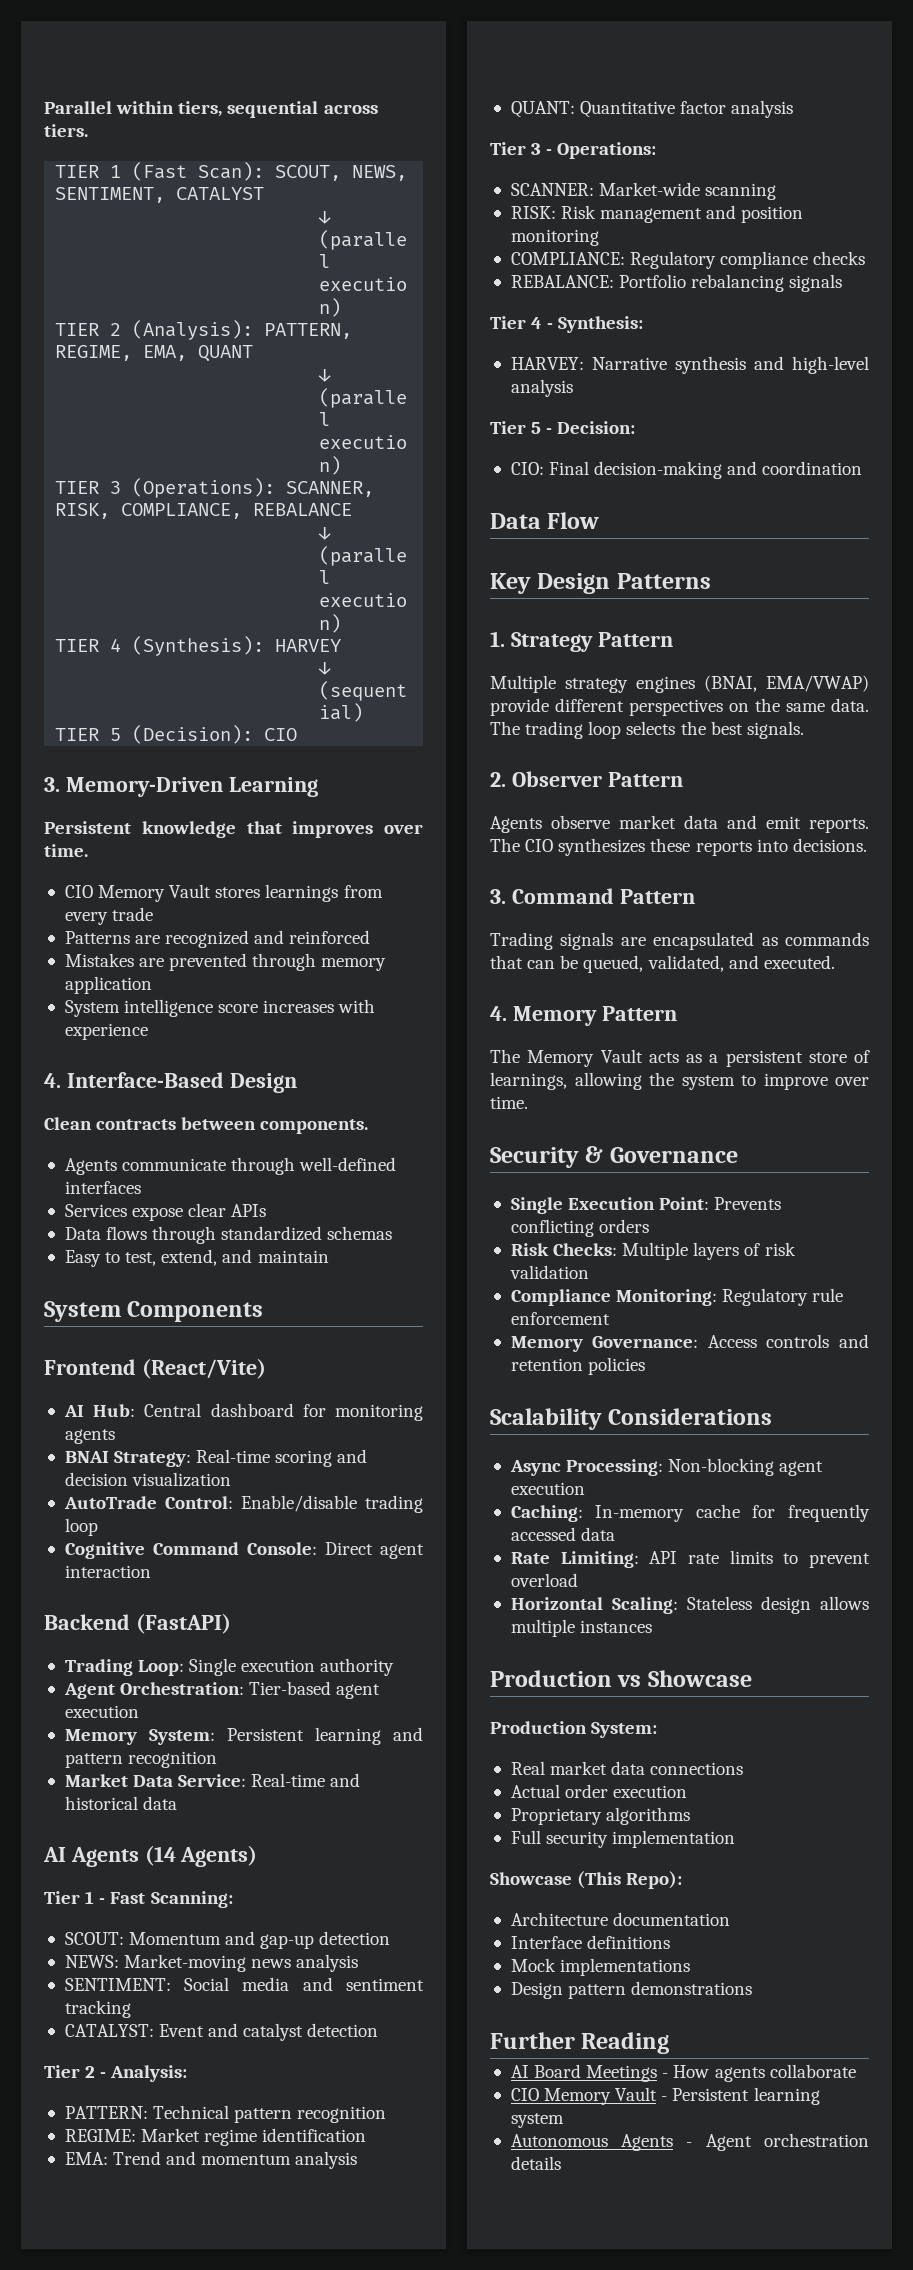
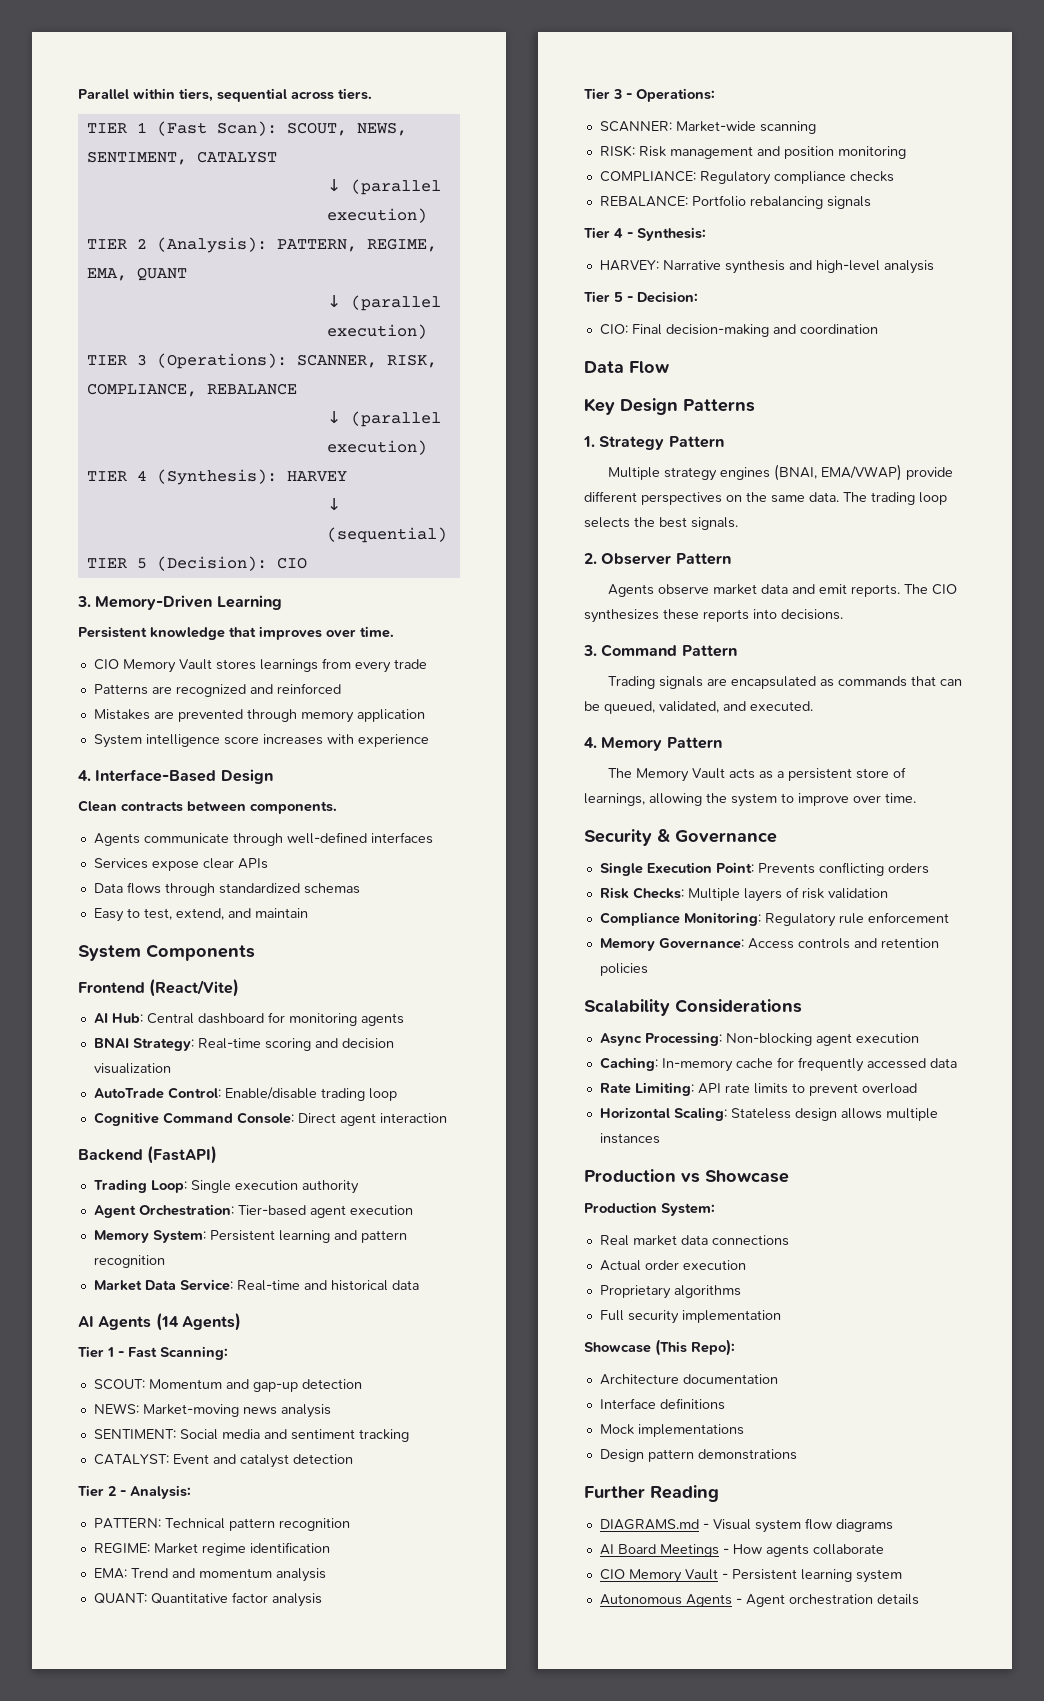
(670, 2043) none -> [599,1518,893,1533] // DIAGRAMS.md - Visual system flow diagrams

